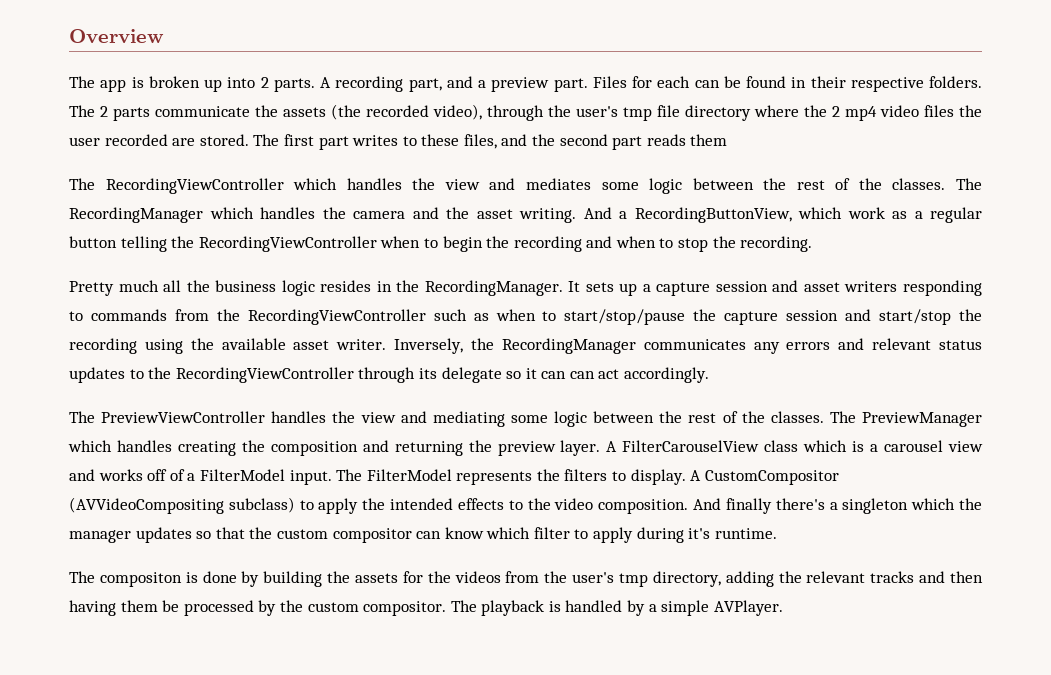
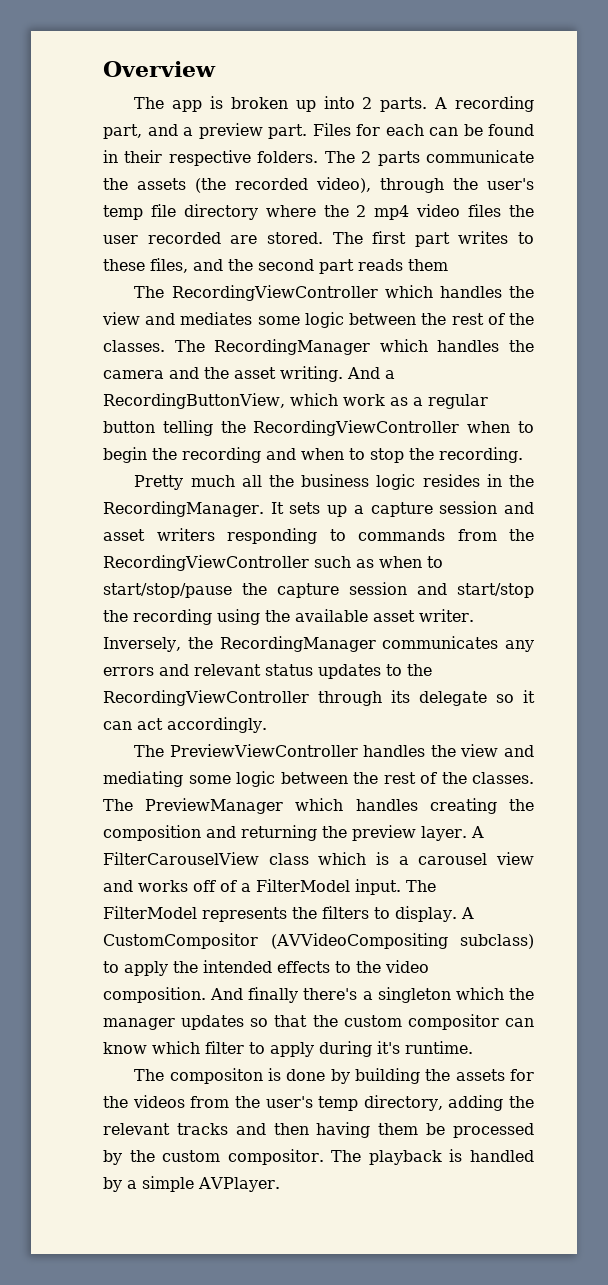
[623,107,652,121] tmp -> [103,205,143,220] temp
[569,371,595,379] can -> (132, 725) none
[618,573,648,587] tmp -> [318,1096,359,1111] temp

